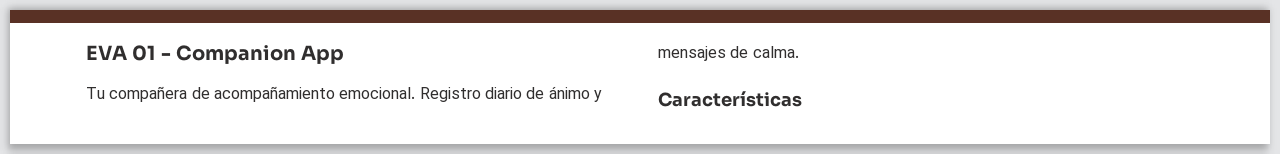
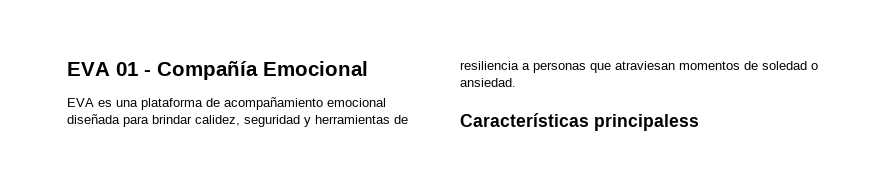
[175,45,345,64] [86,86,602,102] [658,46,799,61] Companion App // Tu compañera de acompañamiento emocional. Registro diario de ánimo y mensajes de calma. -> [157,61,368,80] [67,97,386,110] [67,114,408,127] [460,61,818,73] [460,78,516,87] Compañía Emocional // EVA es una plataforma de acompañamiento emocional diseñada para brindar calidez, seguridad y herramientas de resiliencia a personas que atraviesan momentos de soledad o ansiedad.
(802, 99) none -> [594,114,699,131] principaless

